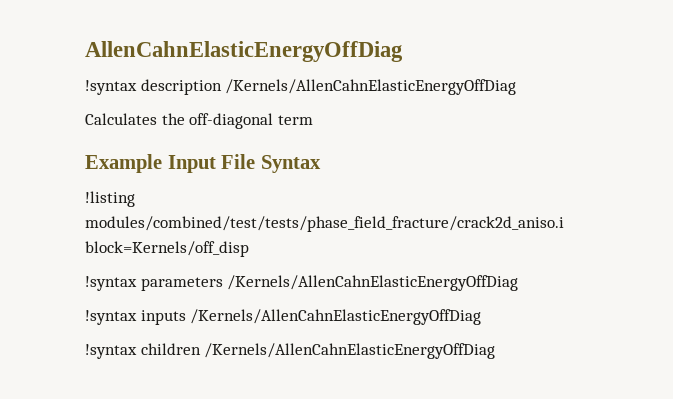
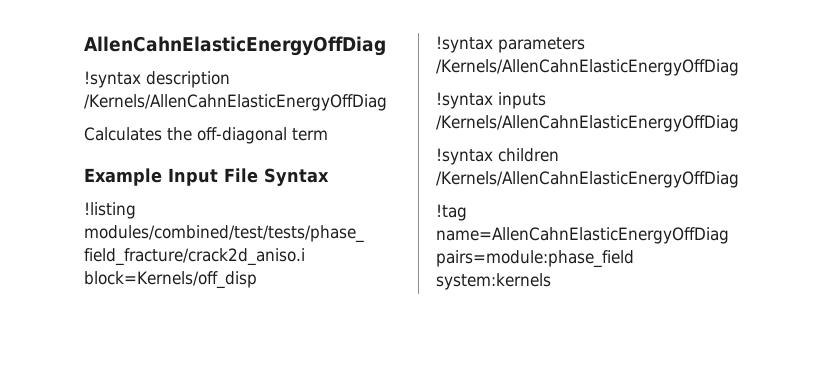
(496, 351) none -> [436,204,467,221] [436,227,729,244] [436,250,634,268] [436,273,551,290] // !tag name=AllenCahnElasticEnergyOffDiag pairs=module:phase_field system:kernels

